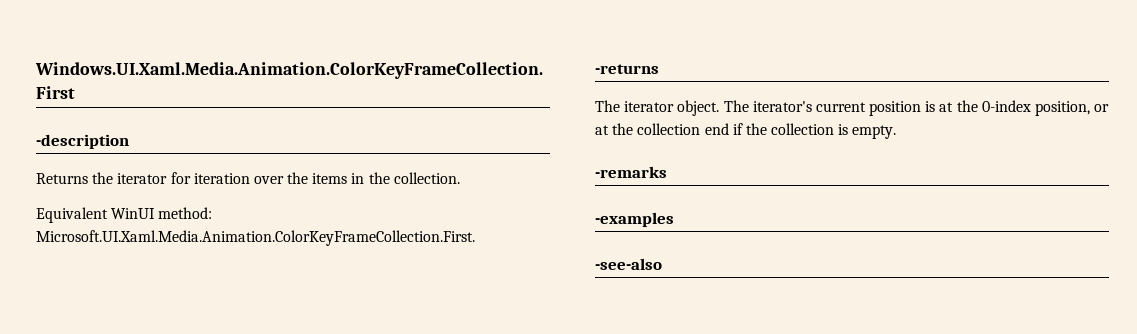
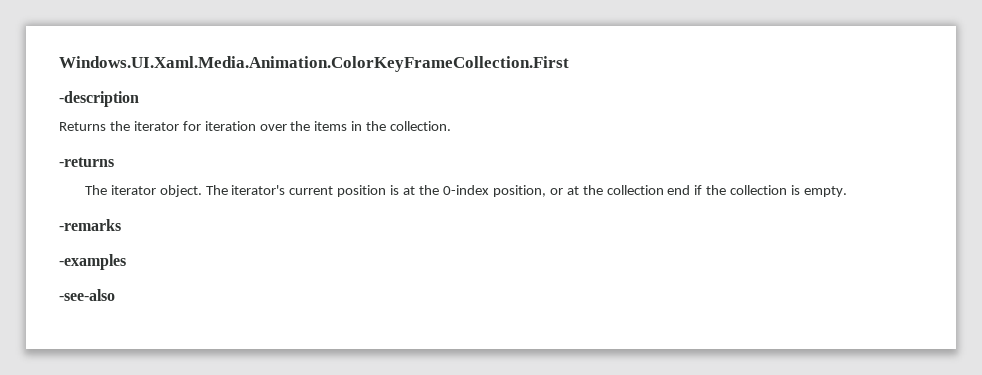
[36,207,213,223] [36,230,475,246] // Equivalent WinUI method: Microsoft.UI.Xaml.Media.Animation.ColorKeyFrameCollection.First. -> (452, 126) none

